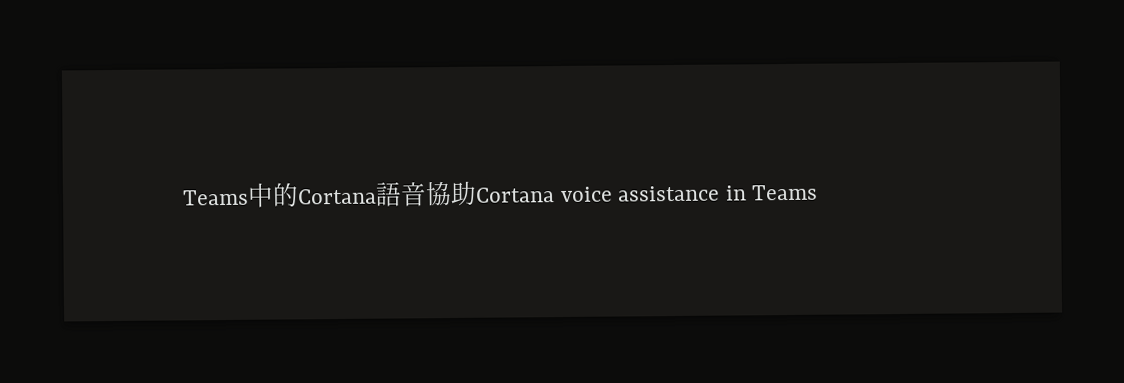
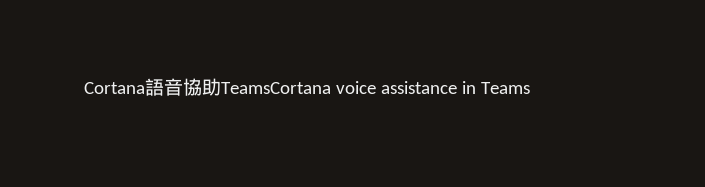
[182,182,299,208] Teams中的 -> (84, 88) none
[475,187,555,203] Cortana -> [221,82,331,94] TeamsCortana

